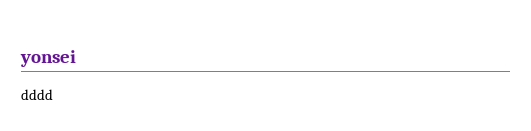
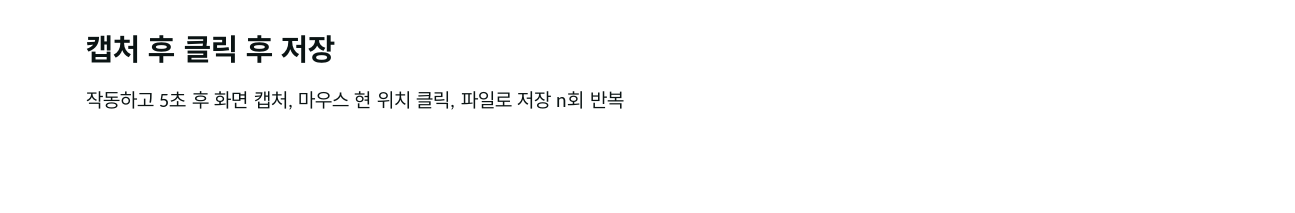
[20,50,76,67] [21,89,53,100] yonsei // dddd -> [86,35,336,63] [86,91,624,110] 캡처 후 클릭 후 저장 // 작동하고 5초 후 화면 캡처, 마우스 현 위치 클릭, 파일로 저장 n회 반복

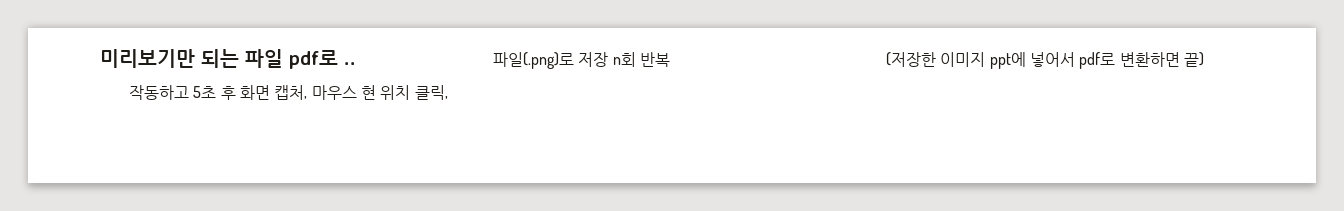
[86,35,336,63] 캡처 후 클릭 후 저장 -> [100,49,356,69] 미리보기만 되는 파일 pdf로 ..
[460,91,512,109] 파일로 -> [493,52,574,69] 파일(.png)로
(624, 100) none -> [886,52,1204,69] // (저장한 이미지 ppt에 넣어서 pdf로 변환하면 끝)

